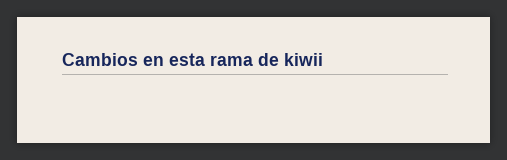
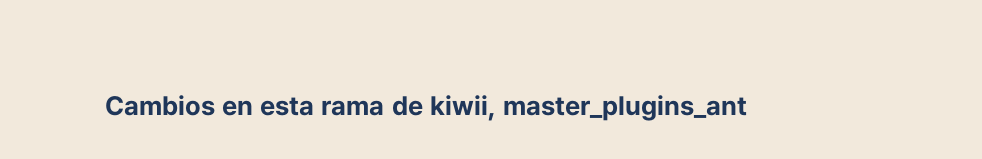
[284,53,323,66] kiwii -> [429,95,747,121] kiwii, master_plugins_ant

